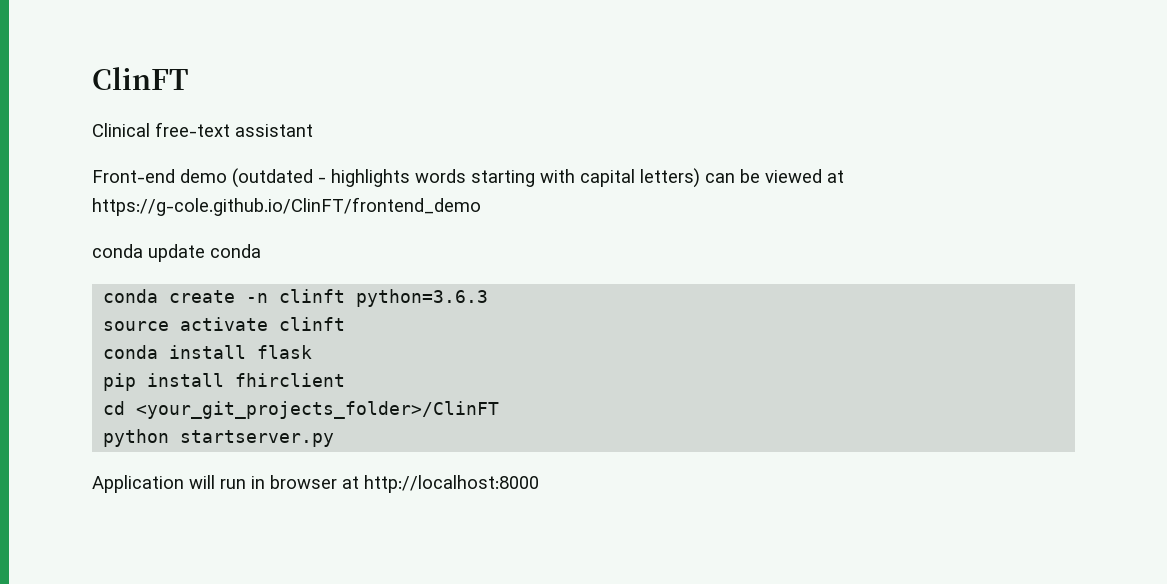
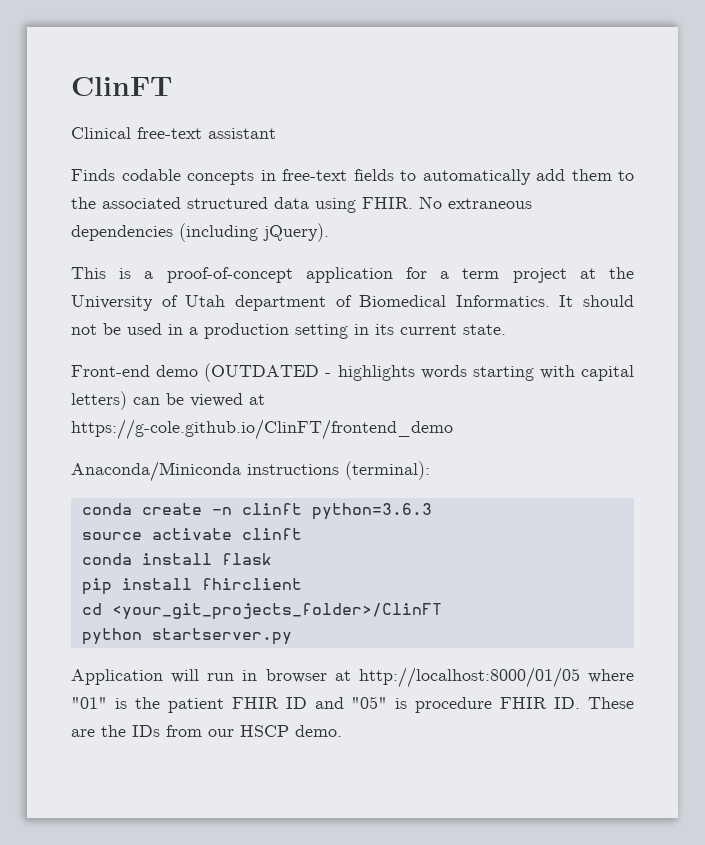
(313, 130) none -> [71,169,634,185] [71,196,532,213] [71,223,329,242] [71,267,634,283] [71,295,634,311] [71,323,506,339] // Finds codable concepts in free-text fields to automatically add them to the associated structured data using FHIR. No extraneous dependencies (including jQuery). // This is a proof-of-concept application for a term project at the University of Utah department of Biomedical Informatics. It should not be used in a production setting in its current state.
[232,168,313,188] (outdated -> [204,363,320,382] (OUTDATED
[92,244,261,262] conda update conda -> [71,461,430,482] Anaconda/Miniconda instructions (terminal):
[364,475,539,493] http://localhost:8000 -> [358,667,634,688] [71,696,635,713] [71,725,342,737] http://localhost:8000/01/05 where "01" is the patient FHIR ID and "05" is procedure FHIR ID. These are the IDs from our HSCP demo.

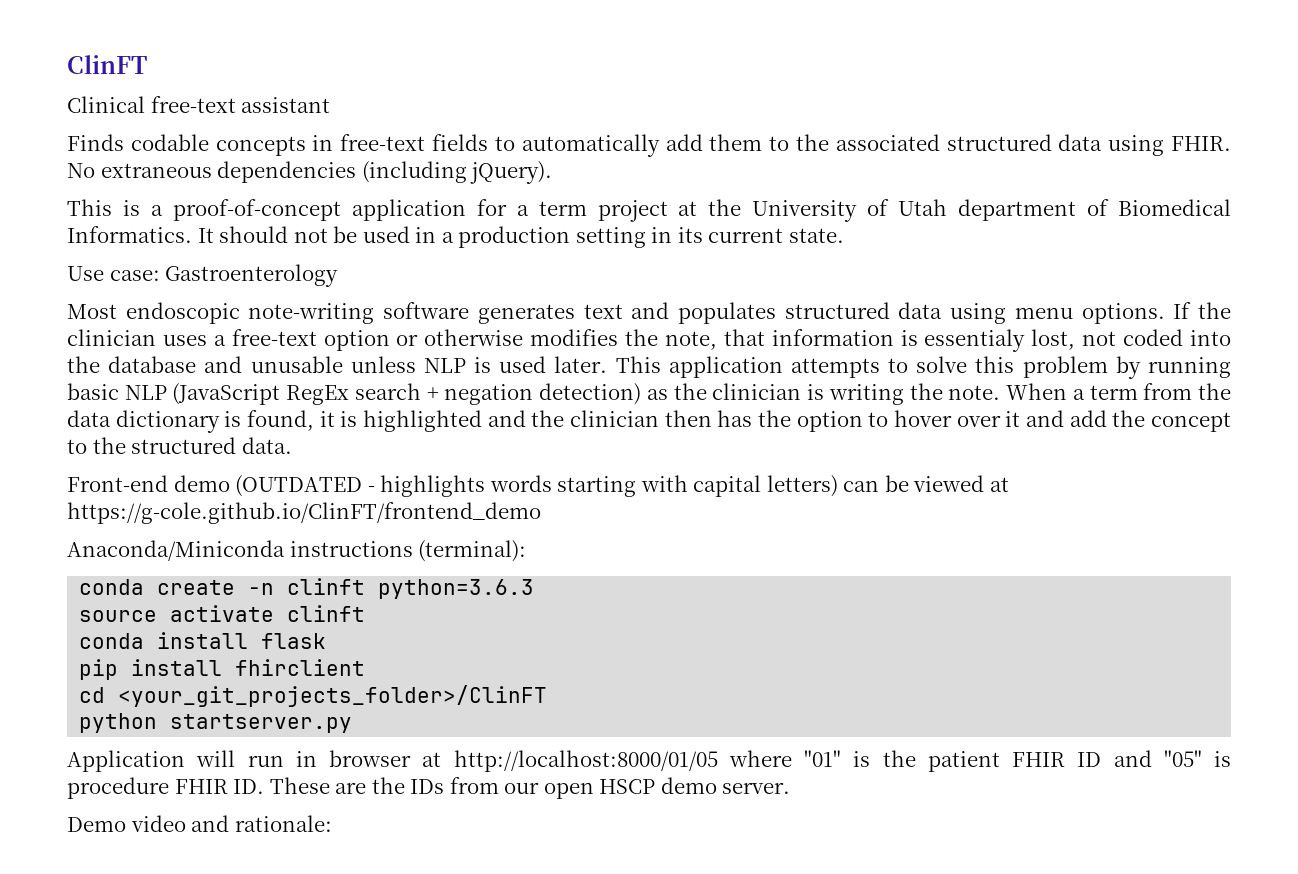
(506, 329) none -> [67,264,339,287] [67,302,1231,324] [67,329,1231,352] [67,356,1231,379] [67,383,1231,405] [67,410,1231,433] [67,437,292,454] // Use case: Gastroenterology // Most endoscopic note-writing software generates text and populates structured data using menu options. If the clinician uses a free-text option or otherwise modifies the note, that information is essentialy lost, not coded into the database and unusable unless NLP is used later. This application attempts to solve this problem by running basic NLP (JavaScript RegEx search + negation detection) as the clinician is writing the note. When a term from the data dictionary is found, it is highlighted and the clinician then has the option to hover over it and add the concept to the structured data.
[240,725,342,737] HSCP demo. -> [543,777,791,799] [67,815,332,832] open HSCP demo server. // Demo video and rationale:

